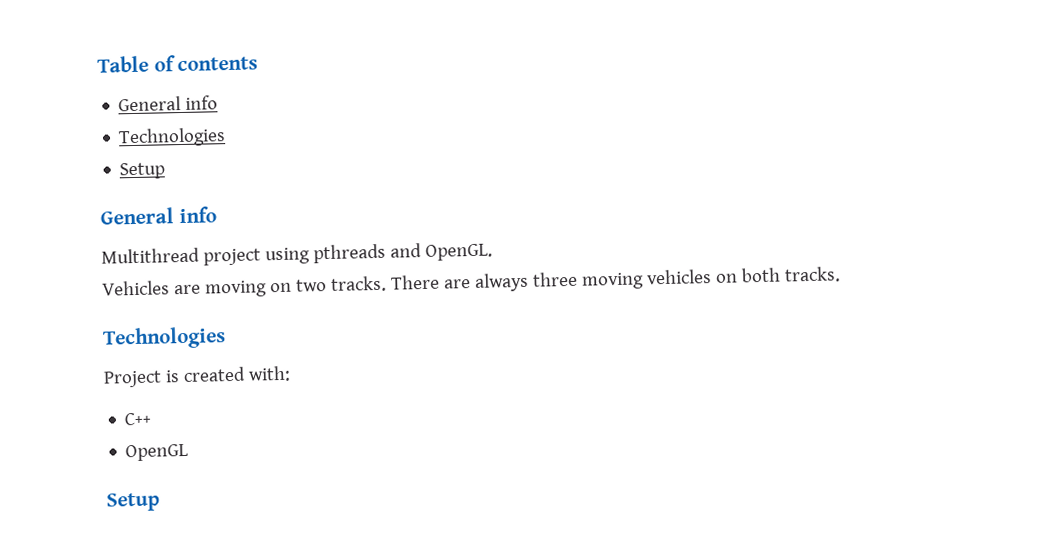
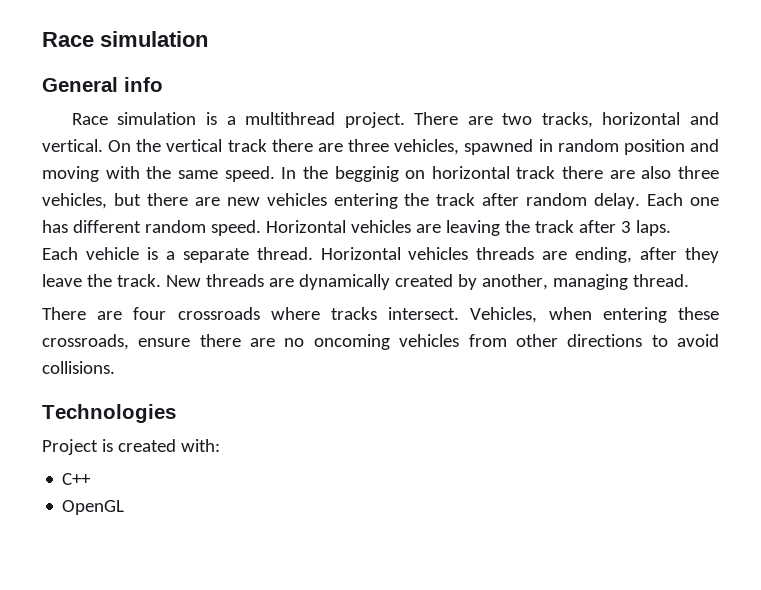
[97,55,259,73] [118,95,219,112] [118,127,227,148] [119,162,166,180] [100,206,217,225] [101,243,493,266] [102,266,841,298] Table of contents // General info // Technologies // Setup // General info // Multithread project using pthreads and OpenGL. // Vehicles are moving on two tracks. There are always three moving vehicles on both tracks. -> [42,31,208,47] [42,77,163,92] [71,112,719,128] [42,139,719,155] [42,166,719,182] [42,193,719,209] [42,220,671,236] [42,247,719,263] [42,274,689,290] [42,307,719,323] [42,334,720,350] [42,361,115,374] Race simulation // General info // Race simulation is a multithread project. There are two tracks, horizontal and vertical. On the vertical track there are three vehicles, spawned in random position and moving with the same speed. In the begginig on horizontal track there are also three vehicles, but there are new vehicles entering the track after random delay. Each one has different random speed. Horizontal vehicles are leaving the track after 3 laps. // Each vehicle is a separate thread. Horizontal vehicles threads are ending, after they leave the track. New threads are dynamically created by another, managing thread. // There are four crossroads where tracks intersect. Vehicles, when entering these crossroads, ensure there are no oncoming vehicles from other directions to avoid collisions.
[106,492,160,512] // Setup -> (125, 507) none

